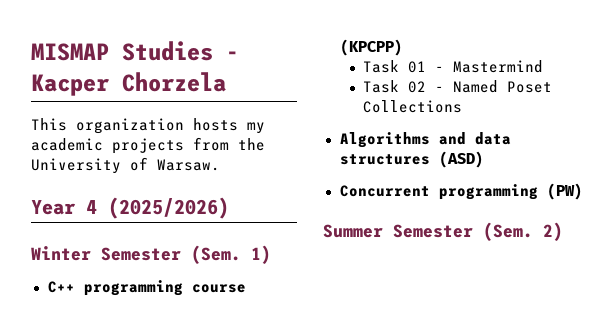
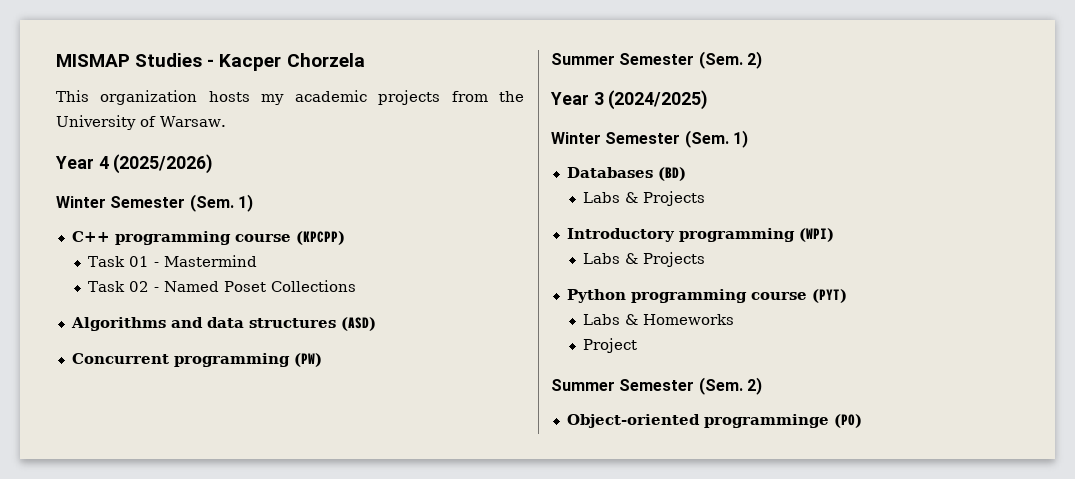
(563, 231) none -> [550,90,708,110] [551,130,748,148] [566,167,686,181] [583,191,706,206] [566,228,834,242] [583,252,706,267] [566,289,847,303] [583,314,735,325] [583,338,638,353] [551,377,762,395] [566,414,862,428] // Year 3 (2024/2025) // Winter Semester (Sem. 1) // Databases (BD) // Labs & Projects // Introductory programming (WPI) // Labs & Projects // Python programming course (PYT) // Labs & Homeworks // Project // Summer Semester (Sem. 2) // Object-oriented programminge (PO)

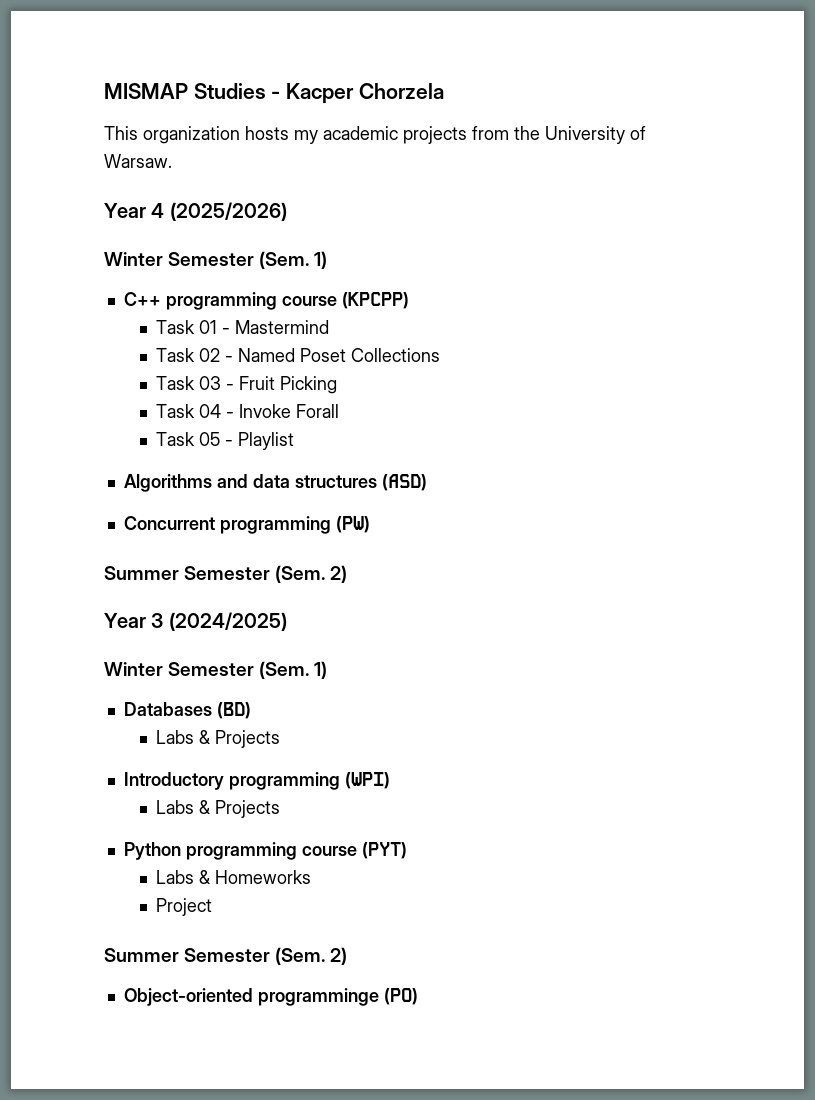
(357, 286) none -> [155,376,337,394] [155,404,339,418] [155,432,294,450] // Task 03 - Fruit Picking // Task 04 - Invoke Forall // Task 05 - Playlist

